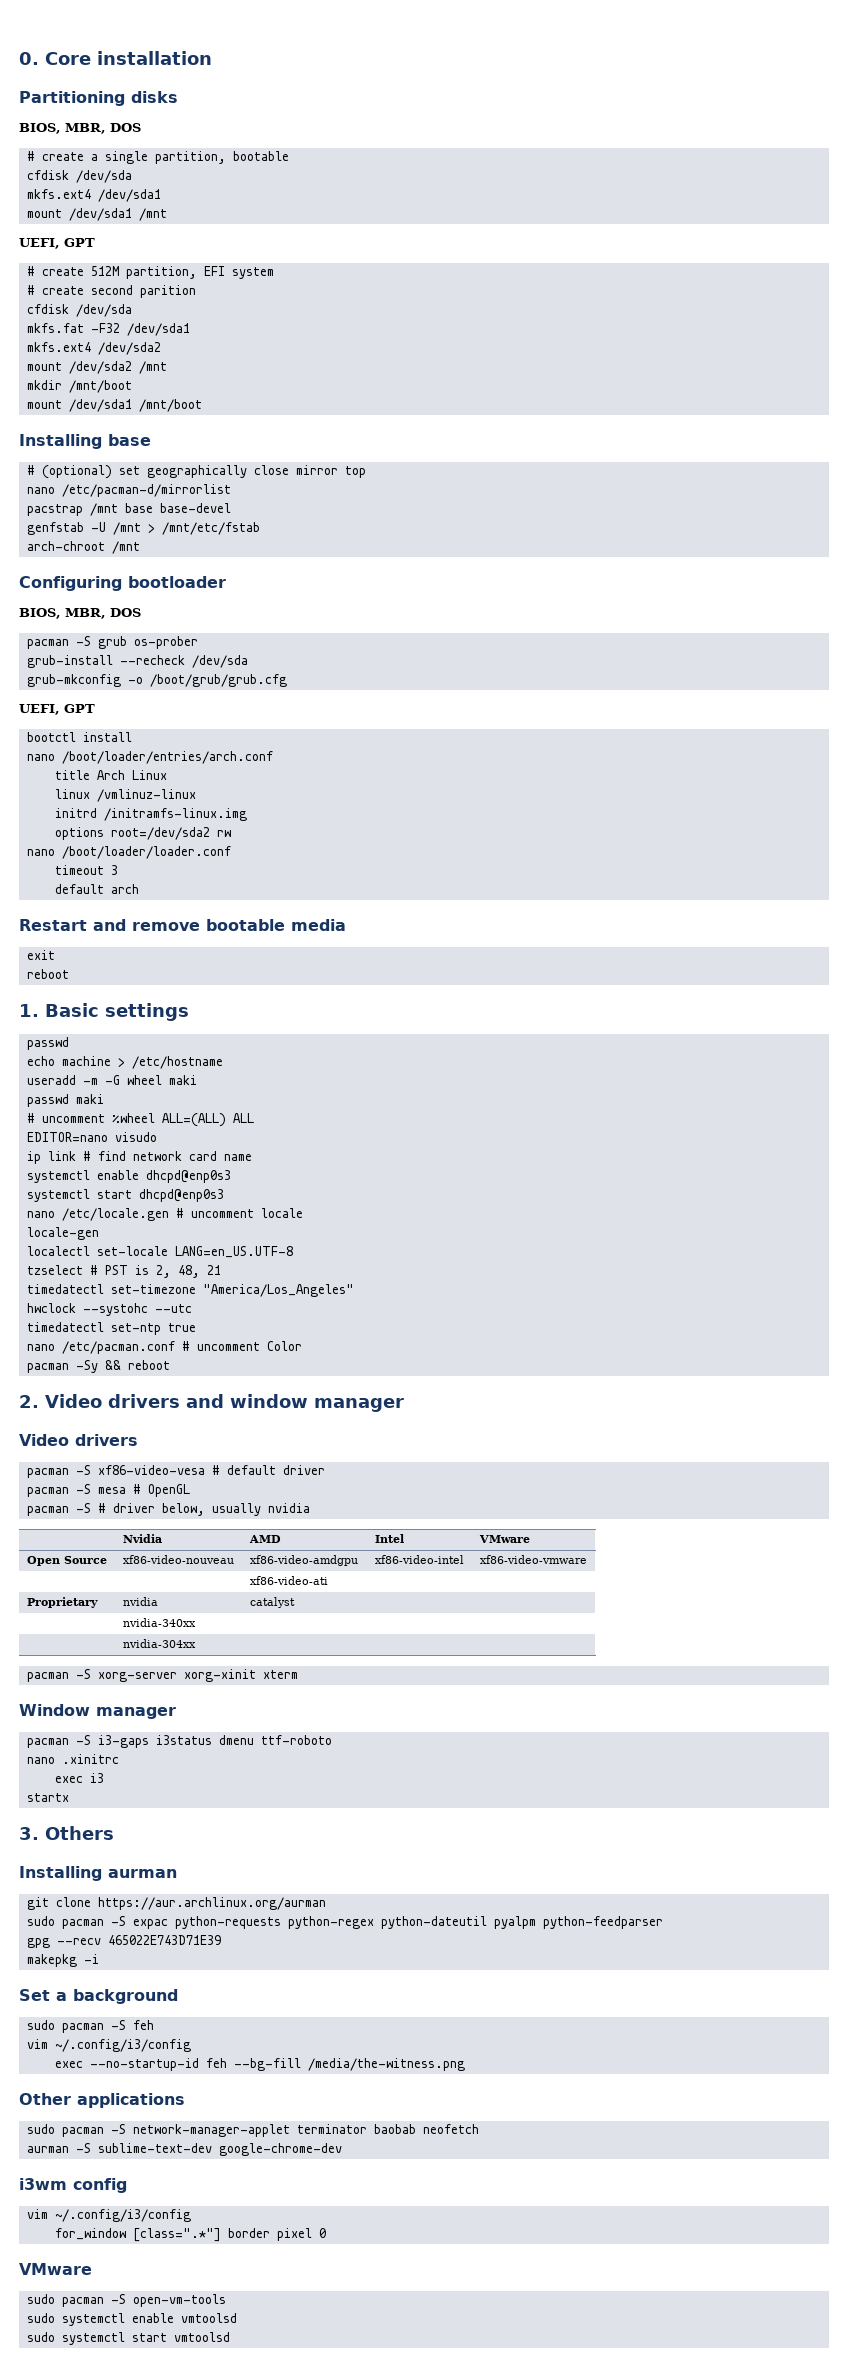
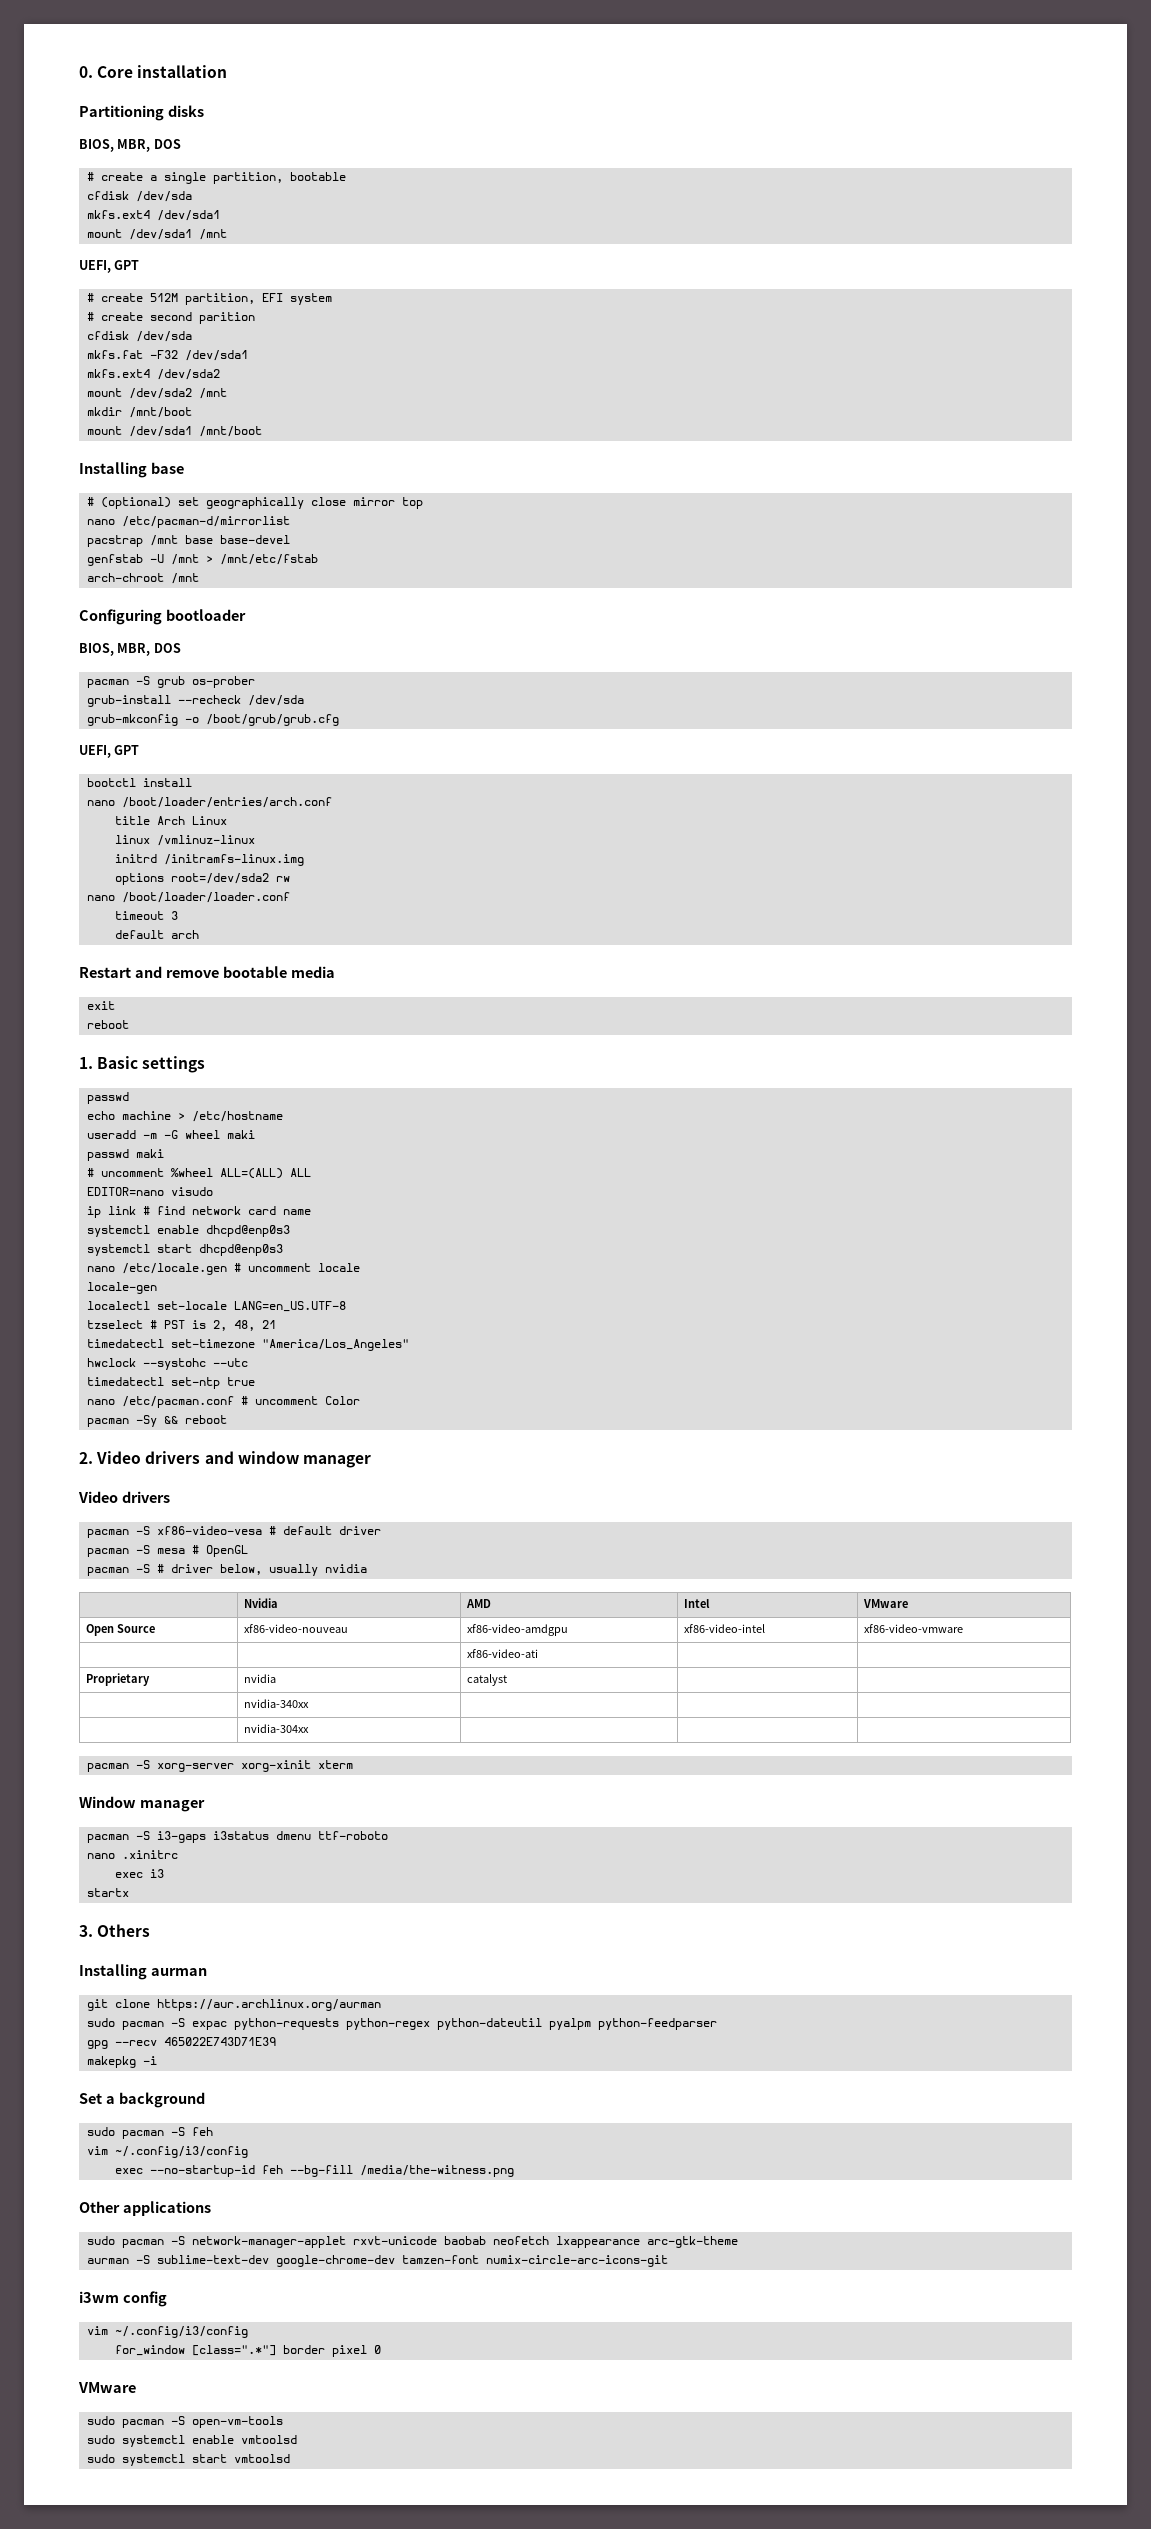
[296,2124,367,2134] terminator -> [352,2236,437,2245] rxvt-unicode
(479, 2129) none -> [555,2236,738,2248] lxappearance arc-gtk-theme
(342, 2149) none -> [401,2255,668,2267] tamzen-font numix-circle-arc-icons-git

